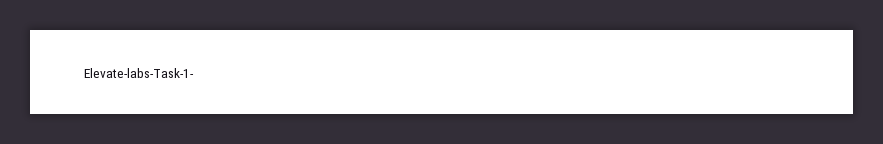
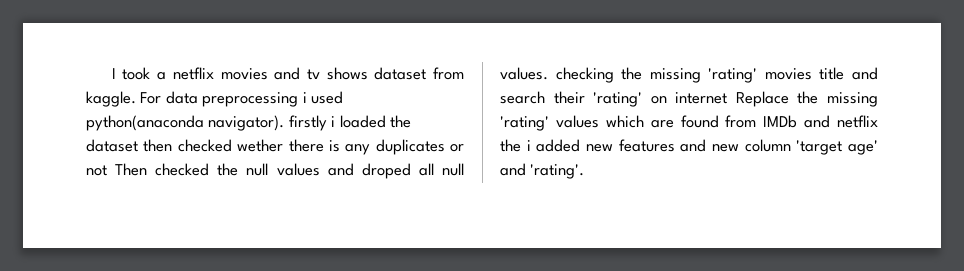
[84,68,194,78] Elevate-labs-Task-1- -> [111,67,465,80] [86,91,344,107] [86,115,412,131] [86,139,464,155] [86,163,464,179] [500,67,878,83] [500,91,878,107] [500,115,878,131] [500,139,878,155] [500,163,585,179] I took a netflix movies and tv shows dataset from kaggle. For data preprocessing i used python(anaconda navigator). firstly i loaded the dataset then checked wether there is any duplicates or not Then checked the null values and droped all null values. checking the missing 'rating' movies title and search their 'rating' on internet Replace the missing 'rating' values which are found from IMDb and netflix the i added new features and new column 'target age' and 'rating'.

